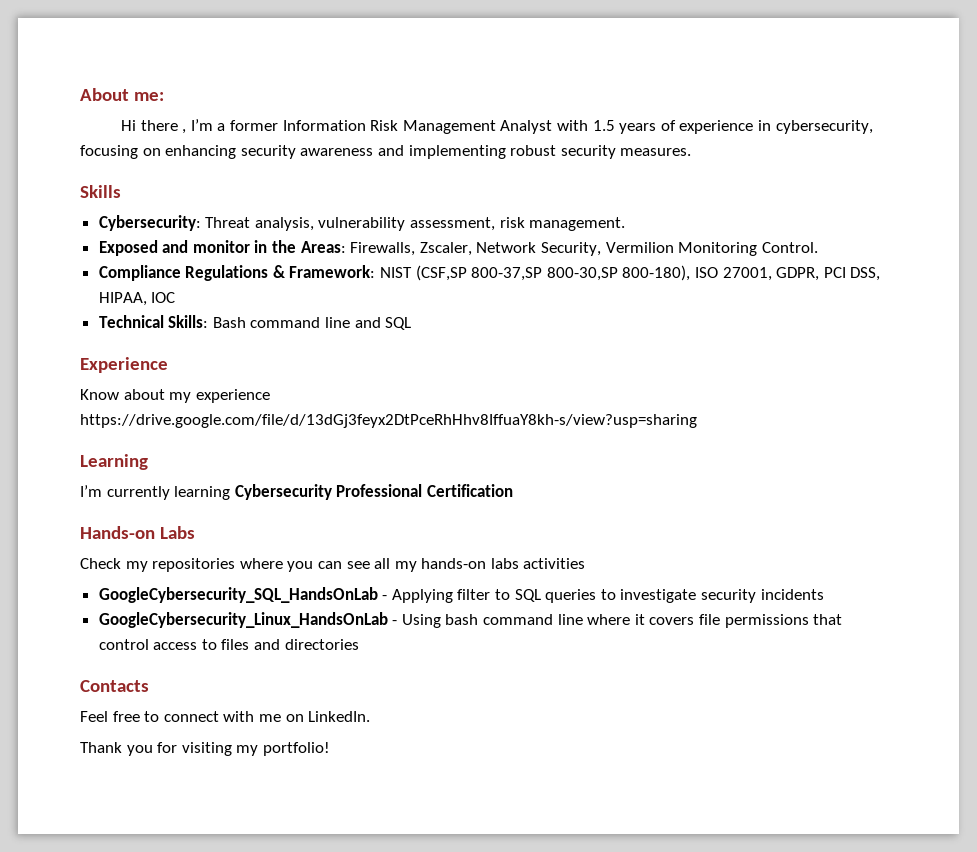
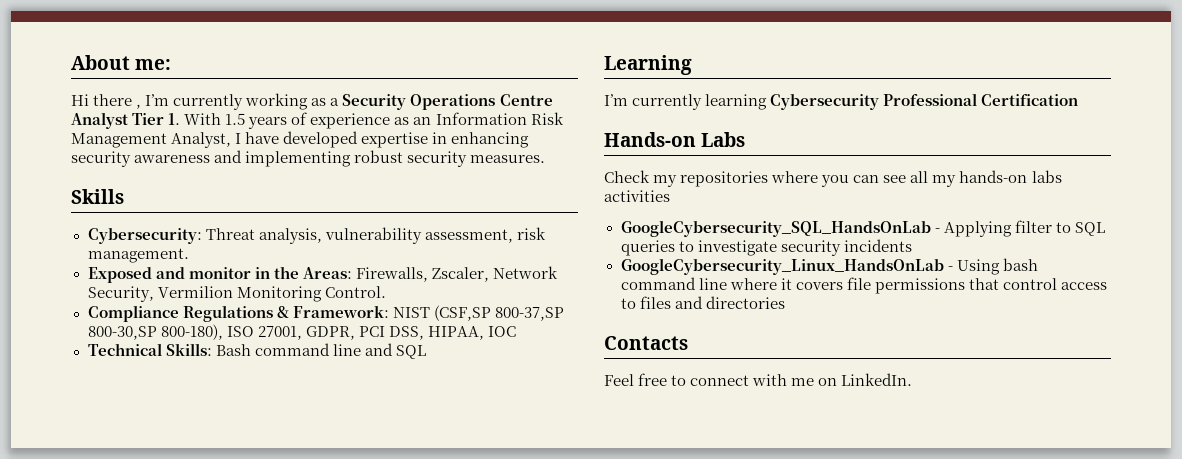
[217,120,873,134] [80,145,161,159] a former Information Risk Management Analyst with 1.5 years of experience in cybersecurity, focusing on -> [173,93,553,110] [71,112,564,129] [71,131,448,148] currently working as a Security Operations Centre Analyst Tier 1. With 1.5 years of experience as an Information Risk Management Analyst, I have developed expertise in
[80,357,168,373] [80,389,270,403] [80,414,697,428] // Experience // Know about my experience https://drive.google.com/file/d/13dGj3feyx2DtPceRhHhv8IffuaY8kh-s/view?usp=sharing -> (426, 352) none
[80,742,330,756] // Thank you for visiting my portfolio! -> (913, 379) none

